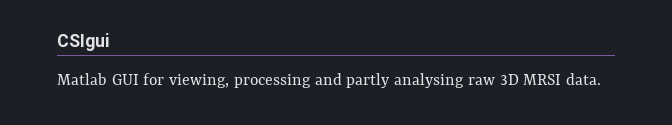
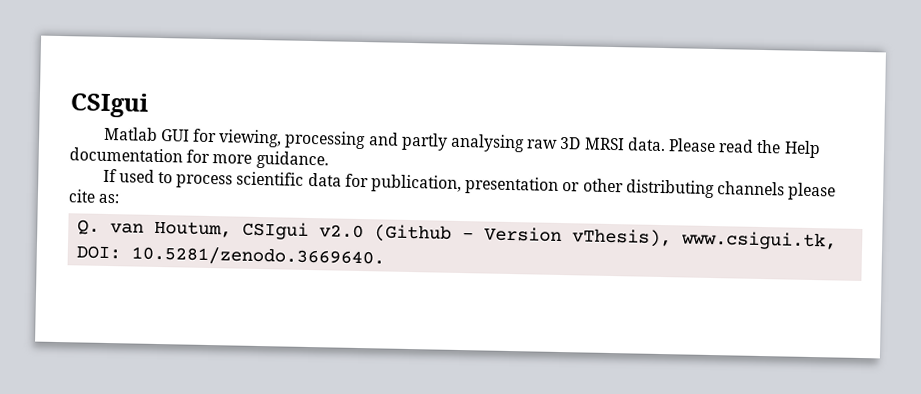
(601, 79) none -> [667,138,821,159] [69,147,329,170] [102,168,837,201] [68,189,120,204] [77,219,838,251] [76,245,386,268] Please read the Help documentation for more guidance. // If used to process scientific data for publication, presentation or other distributing channels please cite as: // Q. van Houtum, CSIgui v2.0 (Github - Version vThesis), www.csigui.tk, DOI: 10.5281/zenodo.3669640.

